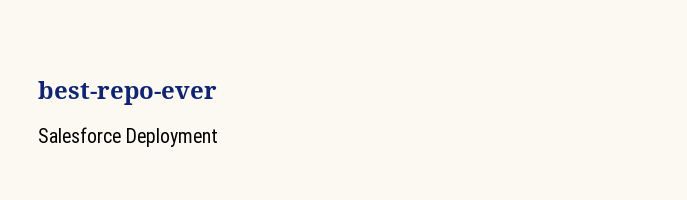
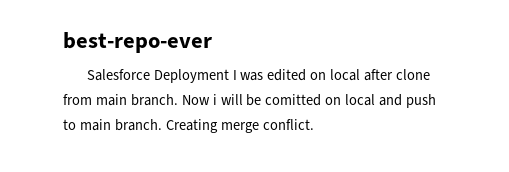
(219, 137) none -> [232,69,431,81] [63,94,437,108] [63,119,314,133] I was edited on local after clone from main branch. Now i will be comitted on local and push to main branch. Creating merge conflict.

